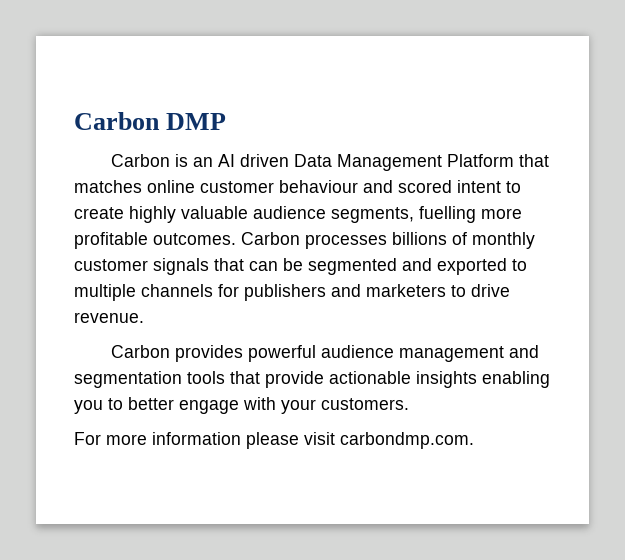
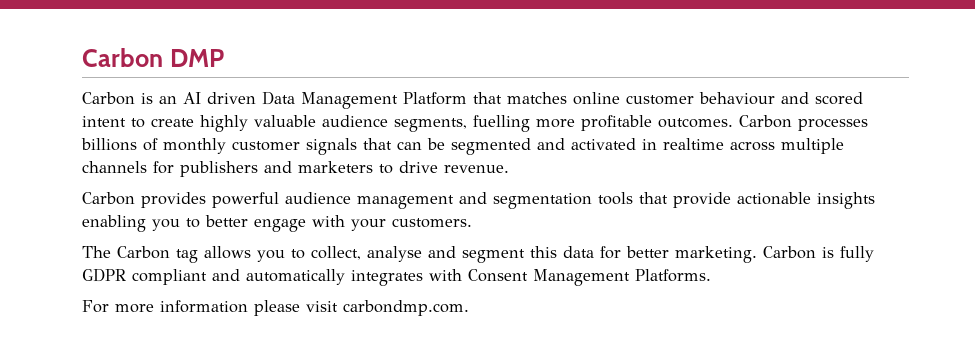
[437,258,527,275] exported to -> [571,138,775,151] activated in realtime across
(409, 404) none -> [82,246,874,263] [82,268,711,286] // The Carbon tag allows you to collect, analyse and segment this data for better marketing. Carbon is fully GDPR compliant and automatically integrates with Consent Management Platforms.

